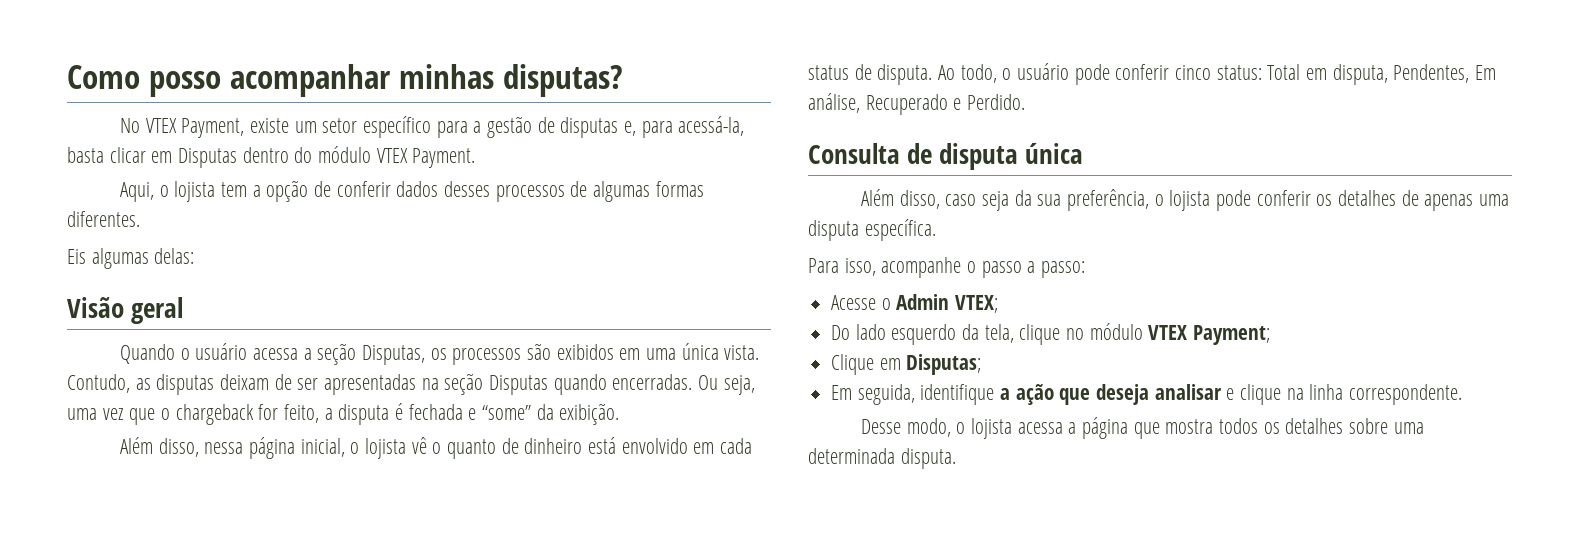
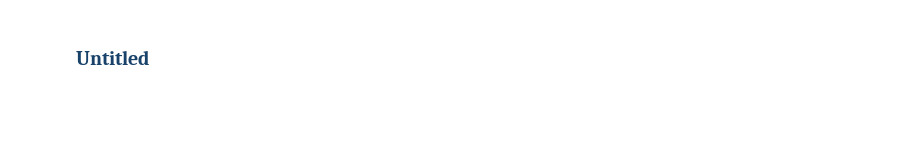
[67,64,623,97] [120,116,745,138] [67,146,476,168] [120,180,704,202] [67,211,140,227] [67,248,195,269] [67,297,184,324] [120,343,760,365] [67,373,755,395] [67,403,620,425] [120,437,753,459] [808,63,1497,85] [808,93,1026,115] [808,143,1084,170] [861,189,1510,211] [808,219,936,241] [808,257,1086,278] [831,294,999,313] [831,323,1271,345] [831,354,982,375] [831,384,1463,405] [861,417,1424,439] [808,448,956,469] Como posso acompanhar minhas disputas? // No VTEX Payment, existe um setor específico para a gestão de disputas e, para acessá-la, basta clicar em Disputas dentro do módulo VTEX Payment. // Aqui, o lojista tem a opção de conferir dados desses processos de algumas formas diferentes. // Eis algumas delas: // Visão geral // Quando o usuário acessa a seção Disputas, os processos são exibidos em uma única vista. Contudo, as disputas deixam de ser apresentadas na seção Disputas quando encerradas. Ou seja, uma vez que o chargeback for feito, a disputa é fechada e “some” da exibição. // Além disso, nessa página inicial, o lojista vê o quanto de dinheiro está envolvido em cada status de disputa. Ao todo, o usuário pode conferir cinco status: Total em disputa, Pendentes, Em análise, Recuperado e Perdido. // Consulta de disputa única // Além disso, caso seja da sua preferência, o lojista pode conferir os detalhes de apenas uma disputa específica. // Para isso, acompanhe o passo a passo: // Acesse o Admin VTEX; // Do lado esquerdo da tela, clique no módulo VTEX Payment; // Clique em Disputas; // Em seguida, identifique a ação que deseja analisar e clique na linha correspondente. // Desse modo, o lojista acessa a página que mostra todos os detalhes sobre uma determinada disputa. -> [76,50,149,65] Untitled

